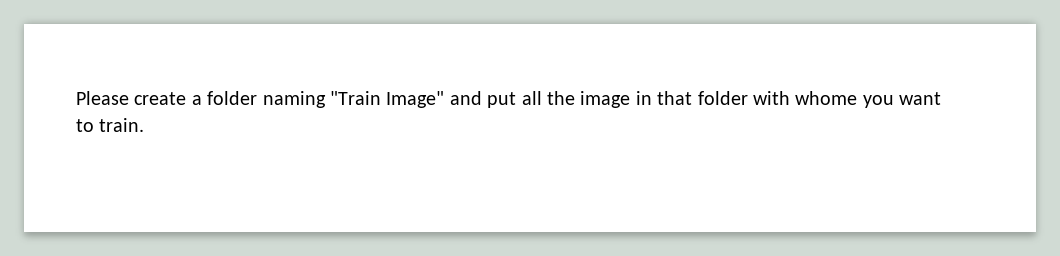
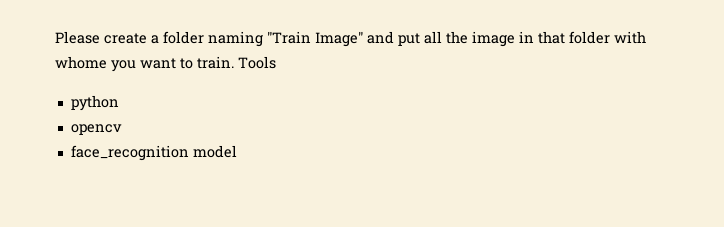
(145, 125) none -> [238,56,276,69] [70,95,119,111] [70,124,122,135] [70,145,237,161] Tools // python // opencv // face_recognition model

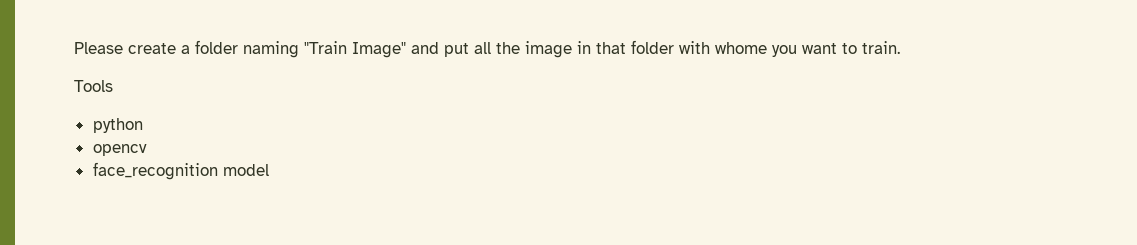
(234, 62) none -> (900, 47) //

